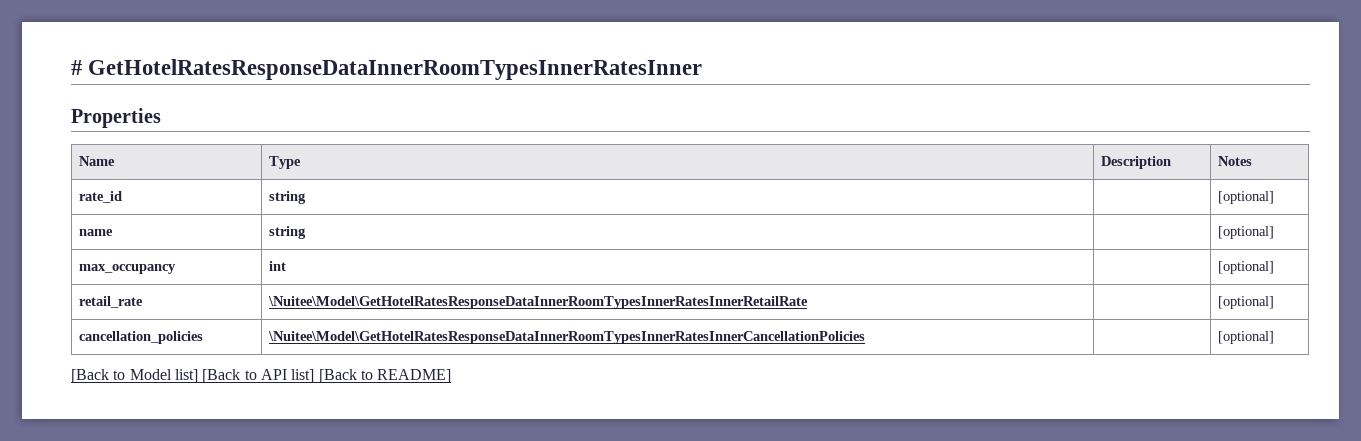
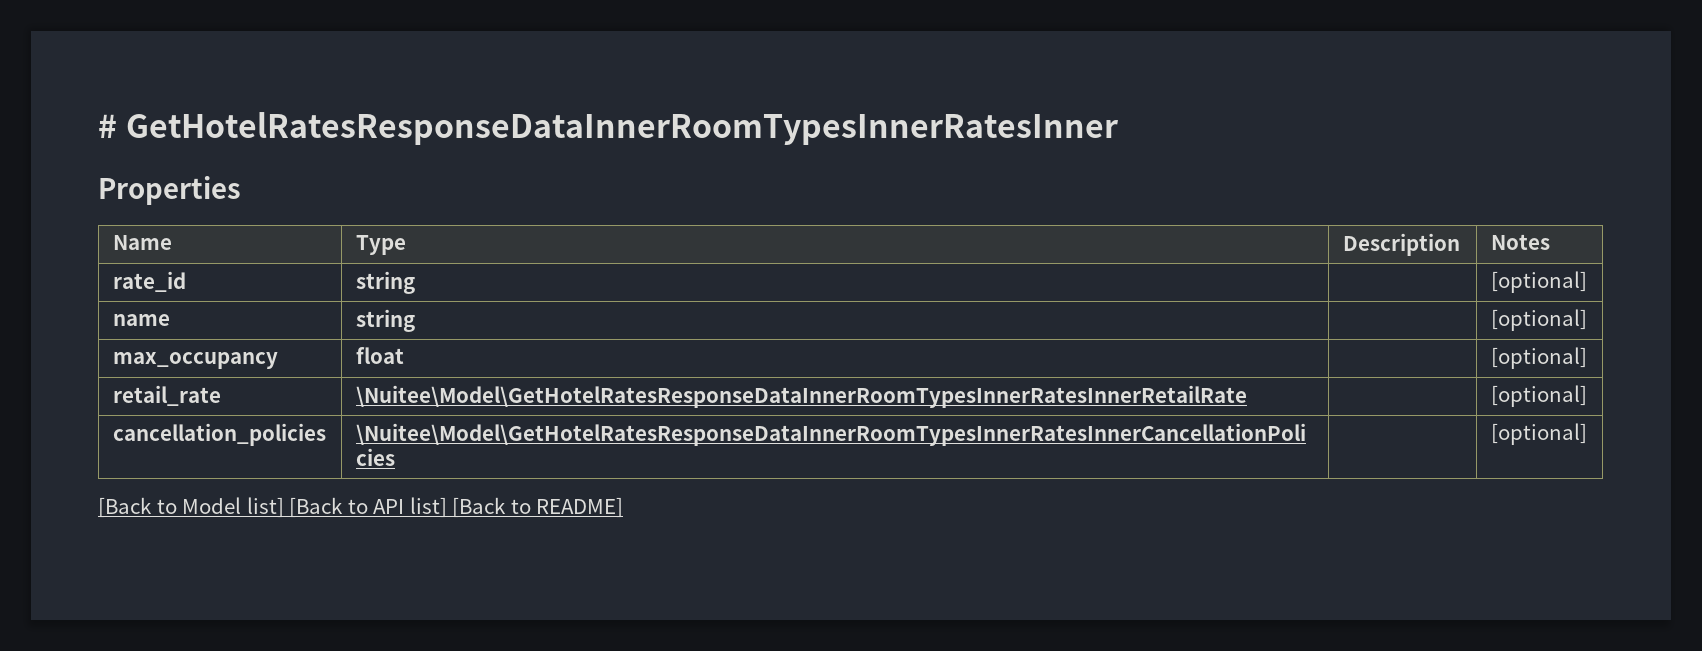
[268,261,286,271] int -> [355,347,404,364] float

